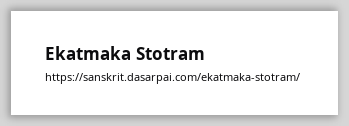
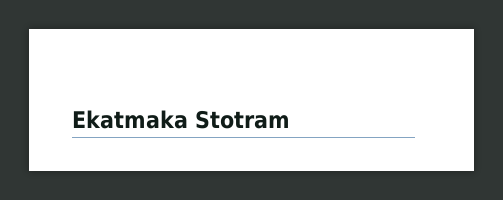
[45,73,300,84] // https://sanskrit.dasarpai.com/ekatmaka-stotram/ -> (290, 119) none

